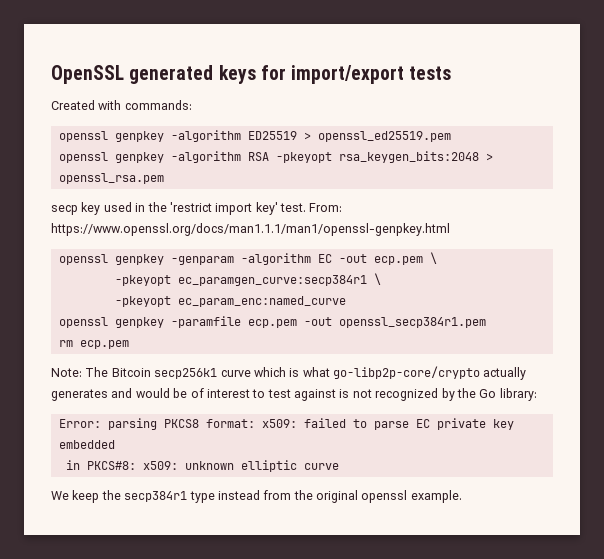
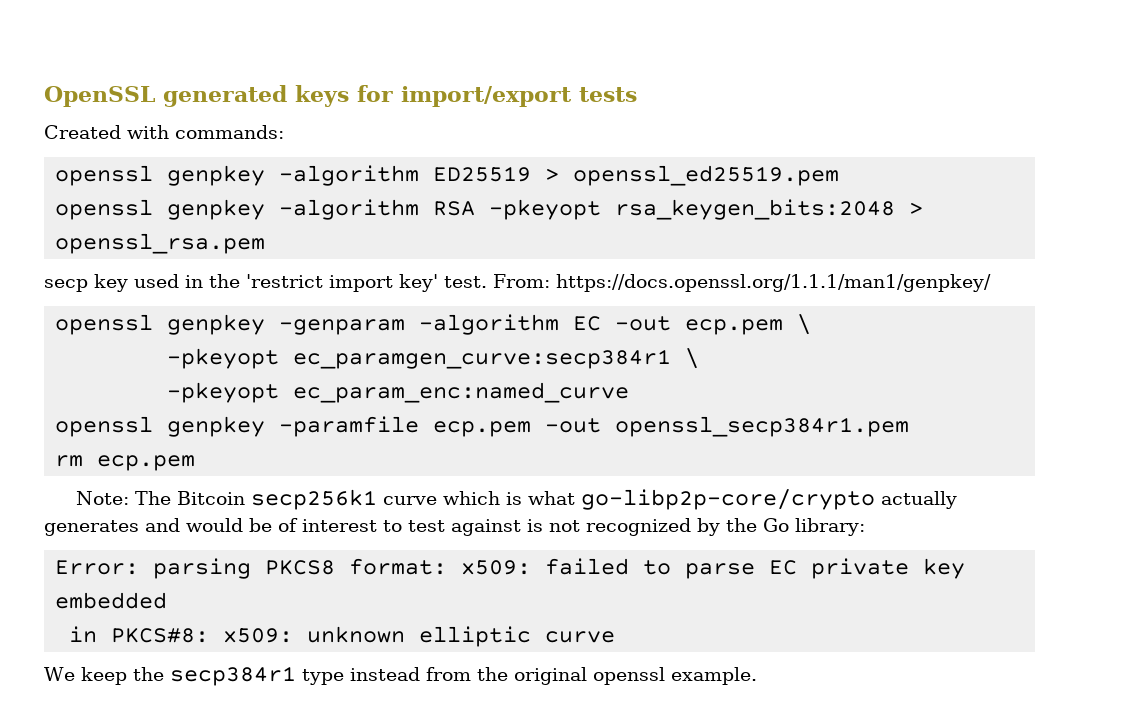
[51,223,450,236] https://www.openssl.org/docs/man1.1.1/man1/openssl-genpkey.html -> [556,274,991,292] https://docs.openssl.org/1.1.1/man1/genpkey/

